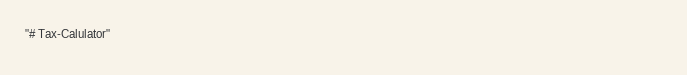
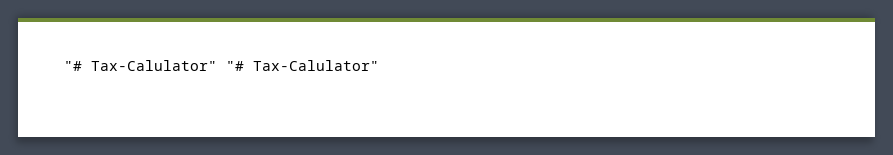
[25,29,111,38] "# Tax-Calulator" -> [64,60,379,71] "# Tax-Calulator" "# Tax-Calulator"

